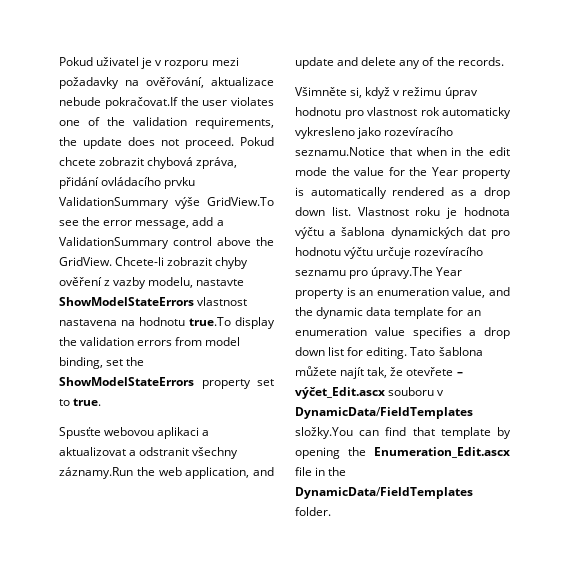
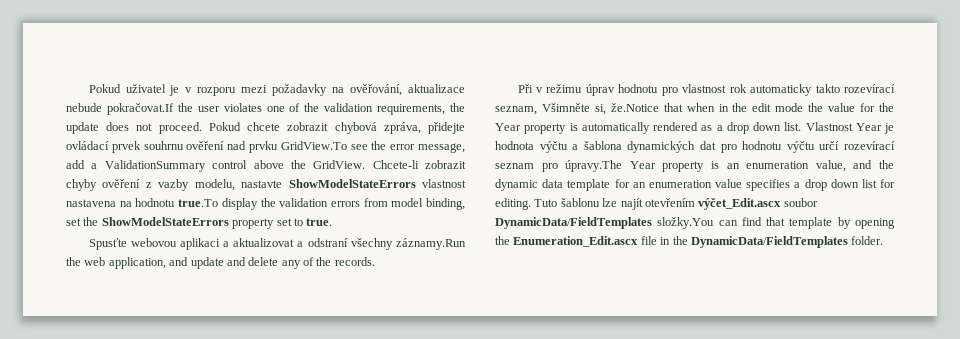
[59,177,196,189] [59,197,200,209] přidání ovládacího prvku ValidationSummary výše -> [428,122,466,134] [66,141,278,153] přidejte ovládací prvek souhrnu ověření nad prvku
[139,447,190,456] odstranit -> [307,238,348,247] odstraní
[295,87,391,99] Všimněte si, když -> [517,84,533,93] Při
[295,127,454,139] [295,147,385,156] vykresleno jako rozevíracího seznamu.Notice -> [815,84,895,93] [495,103,659,115] takto rozevírací seznam, Všimněte si, že.Notice
[415,207,441,216] roku -> [855,123,882,131] Year
[376,247,484,259] [295,270,346,276] určuje rozevíracího seznamu -> [819,141,895,150] [495,163,534,169] určí rozevírací seznam
[410,347,483,356] [295,366,463,379] [295,387,445,399] Tato šablona můžete najít tak, že otevřete – výčet_Edit.ascx souboru v -> [534,198,818,210] Tuto šablonu lze najít otevřením výčet_Edit.ascx soubor

